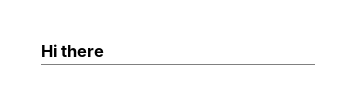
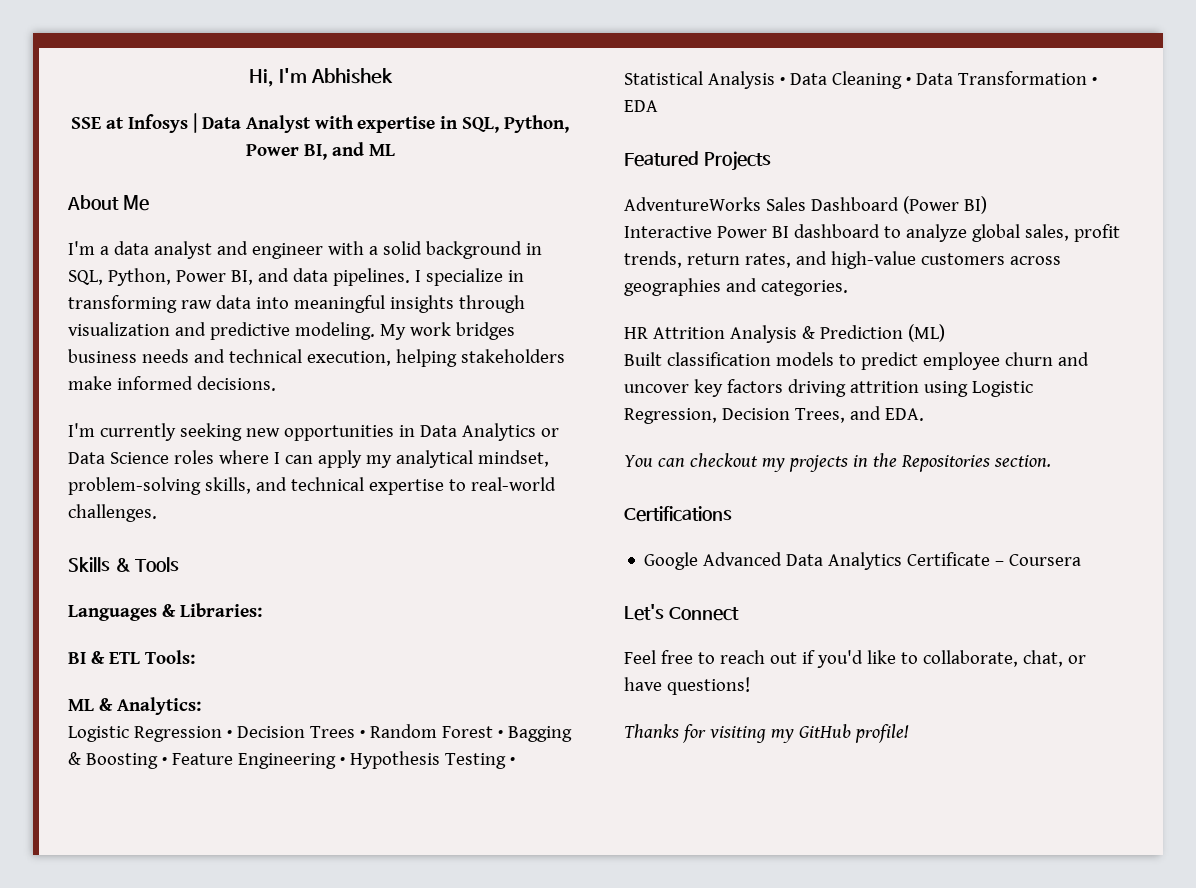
[41,44,105,57] Hi there -> [248,68,393,87] [70,113,570,133] [245,142,395,160] [67,195,149,211] [68,241,542,259] [68,268,524,286] [68,295,525,313] [68,322,515,340] [68,349,565,367] [68,376,276,391] [68,423,559,441] [68,450,549,468] [68,477,556,495] [68,504,157,522] [68,557,180,572] [68,603,262,621] [68,650,195,664] [68,697,201,715] [68,724,572,742] [68,751,515,769] [624,71,1097,89] [624,100,658,112] [624,151,771,171] [624,196,987,214] [624,224,1120,242] [624,251,1061,269] [624,278,848,296] [624,324,945,343] [624,352,1089,370] [624,379,1033,397] [624,406,924,424] [624,453,1051,472] [624,506,732,522] [644,552,1082,570] [624,604,739,621] [624,650,1086,668] [624,677,750,695] [624,724,909,743] Hi, I'm Abhishek // SSE at Infosys | Data Analyst with expertise in SQL, Python, Power BI, and ML // About Me // I'm a data analyst and engineer with a solid background in SQL, Python, Power BI, and data pipelines. I specialize in transforming raw data into meaningful insights through visualization and predictive modeling. My work bridges business needs and technical execution, helping stakeholders make informed decisions. // I'm currently seeking new opportunities in Data Analytics or Data Science roles where I can apply my analytical mindset, problem-solving skills, and technical expertise to real-world challenges. // Skills & Tools // Languages & Libraries: // BI & ETL Tools: // ML & Analytics: // Logistic Regression • Decision Trees • Random Forest • Bagging & Boosting • Feature Engineering • Hypothesis Testing • Statistical Analysis • Data Cleaning • Data Transformation • EDA // Featured Projects // AdventureWorks Sales Dashboard (Power BI) // Interactive Power BI dashboard to analyze global sales, profit trends, return rates, and high-value customers across geographies and categories. // HR Attrition Analysis & Prediction (ML) // Built classification models to predict employee churn and uncover key factors driving attrition using Logistic Regression, Decision Trees, and EDA. // You can checkout my projects in the Repositories section. // Certifications // Google Advanced Data Analytics Certificate – Coursera // Let's Connect // Feel free to reach out if you'd like to collaborate, chat, or have questions! // Thanks for visiting my GitHub profile!

